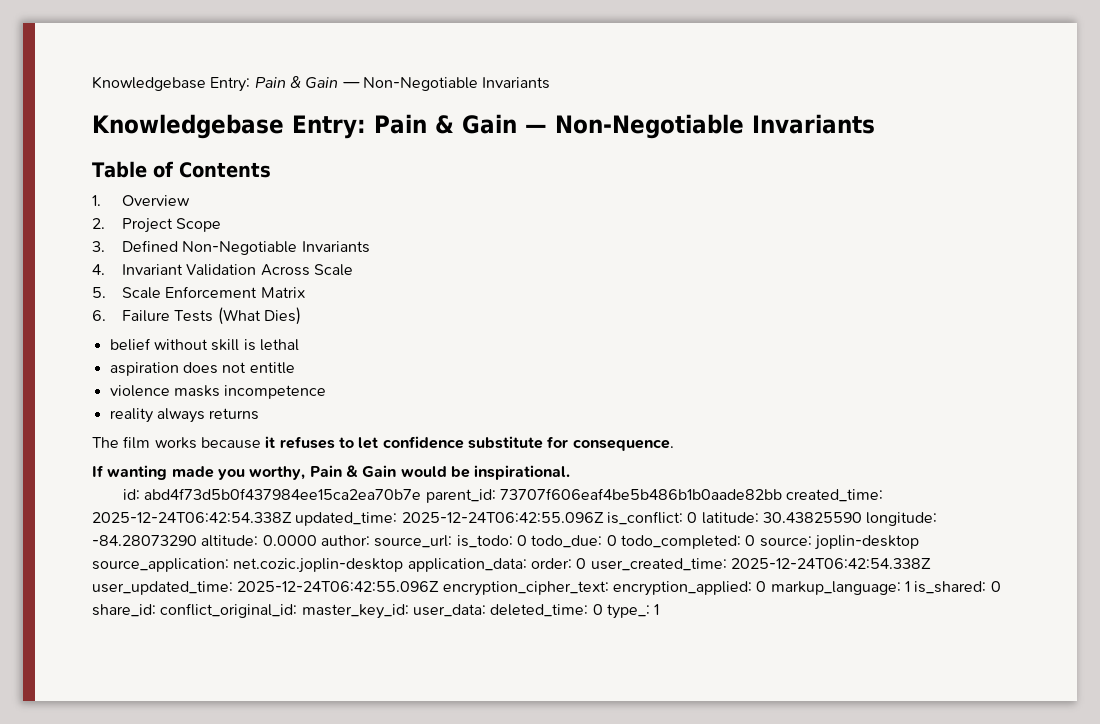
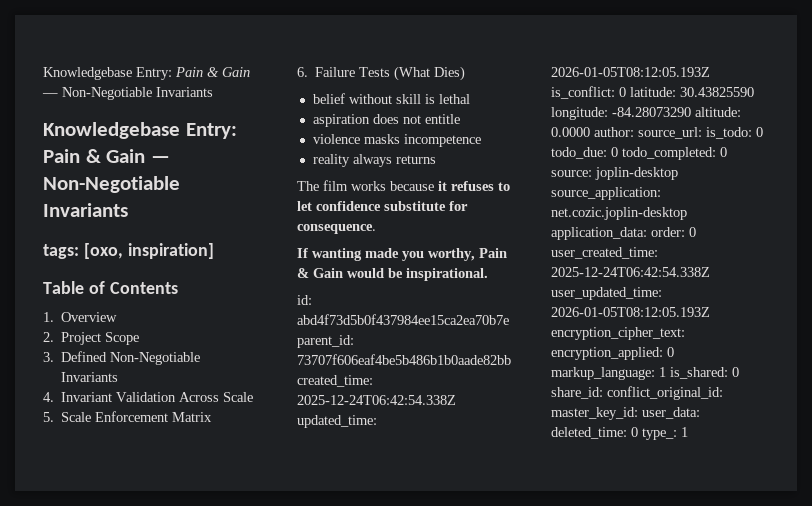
(875, 124) none -> [43,243,214,259] // tags: [oxo, inspiration]
[401,512,604,523] 2025-12-24T06:42:55.096Z -> [551,67,710,77] 2026-01-05T08:12:05.193Z
[237,581,440,592] 2025-12-24T06:42:55.096Z -> [551,307,710,317] 2026-01-05T08:12:05.193Z

